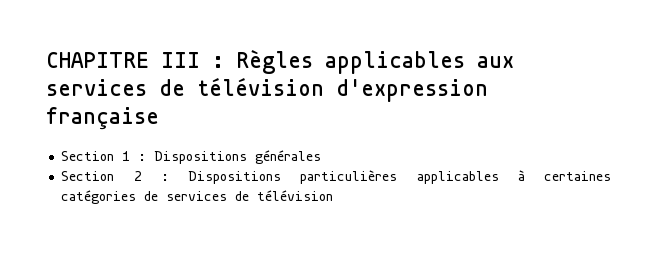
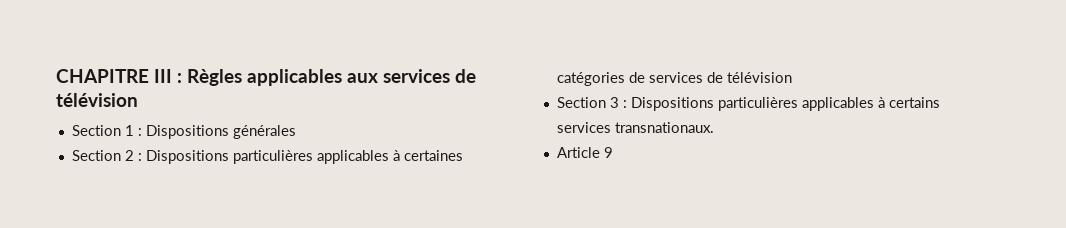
[336,79,488,102] [46,107,159,130] d'expression française -> (138, 100) none
(334, 195) none -> [556,97,940,111] [556,122,714,133] [556,147,613,158] // Section 3 : Dispositions particulières applicables à certains services transnationaux. // Article 9

